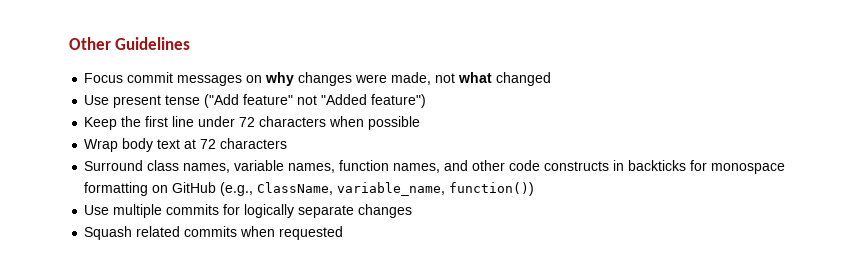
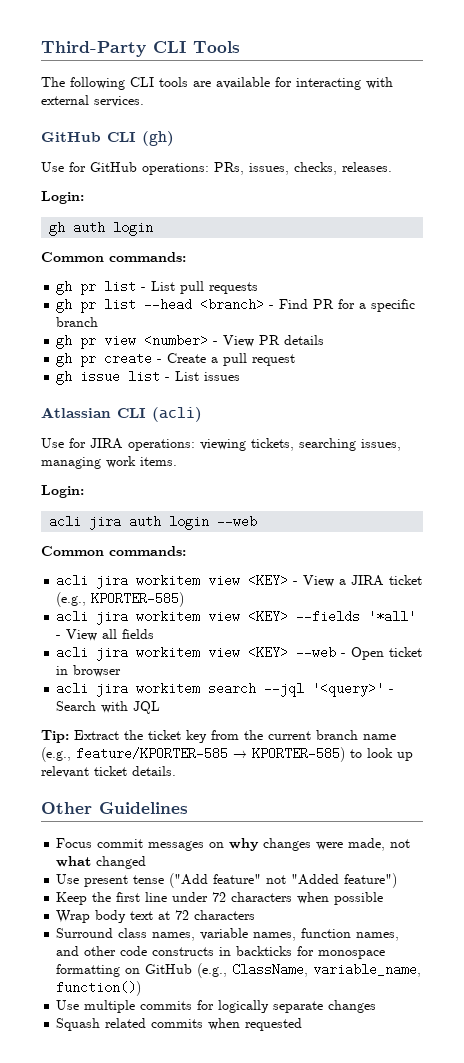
(69, 43) none -> [41,41,240,57] [41,77,393,90] [41,95,144,107] [41,131,174,146] [41,162,392,175] [41,191,84,204] [49,221,154,236] [41,252,186,262] [56,281,259,295] [56,298,416,313] [56,317,99,327] [56,334,325,349] [56,352,296,367] [56,370,241,385] [41,407,202,422] [41,438,401,451] [41,456,177,469] [41,485,84,498] [49,515,258,530] [41,546,186,556] [56,574,423,589] [56,592,185,607] [56,610,417,625] [56,629,155,641] [56,646,423,661] [56,665,122,677] [56,682,395,697] [56,701,161,714] [41,730,396,743] [41,747,413,762] [41,766,176,778] Third-Party CLI Tools // The following CLI tools are available for interacting with external services. // GitHub CLI (gh) // Use for GitHub operations: PRs, issues, checks, releases. // Login: // gh auth login // Common commands: // gh pr list - List pull requests // gh pr list --head <branch> - Find PR for a specific branch // gh pr view <number> - View PR details // gh pr create - Create a pull request // gh issue list - List issues // Atlassian CLI (acli) // Use for JIRA operations: viewing tickets, searching issues, managing work items. // Login: // acli jira auth login --web // Common commands: // acli jira workitem view <KEY> - View a JIRA ticket (e.g., KPORTER-585) // acli jira workitem view <KEY> --fields '*all' - View all fields // acli jira workitem view <KEY> --web - Open ticket in browser // acli jira workitem search --jql '<query>' - Search with JQL // Tip: Extract the ticket key from the current branch name (e.g., feature/KPORTER-585 → KPORTER-585) to look up relevant ticket details. //

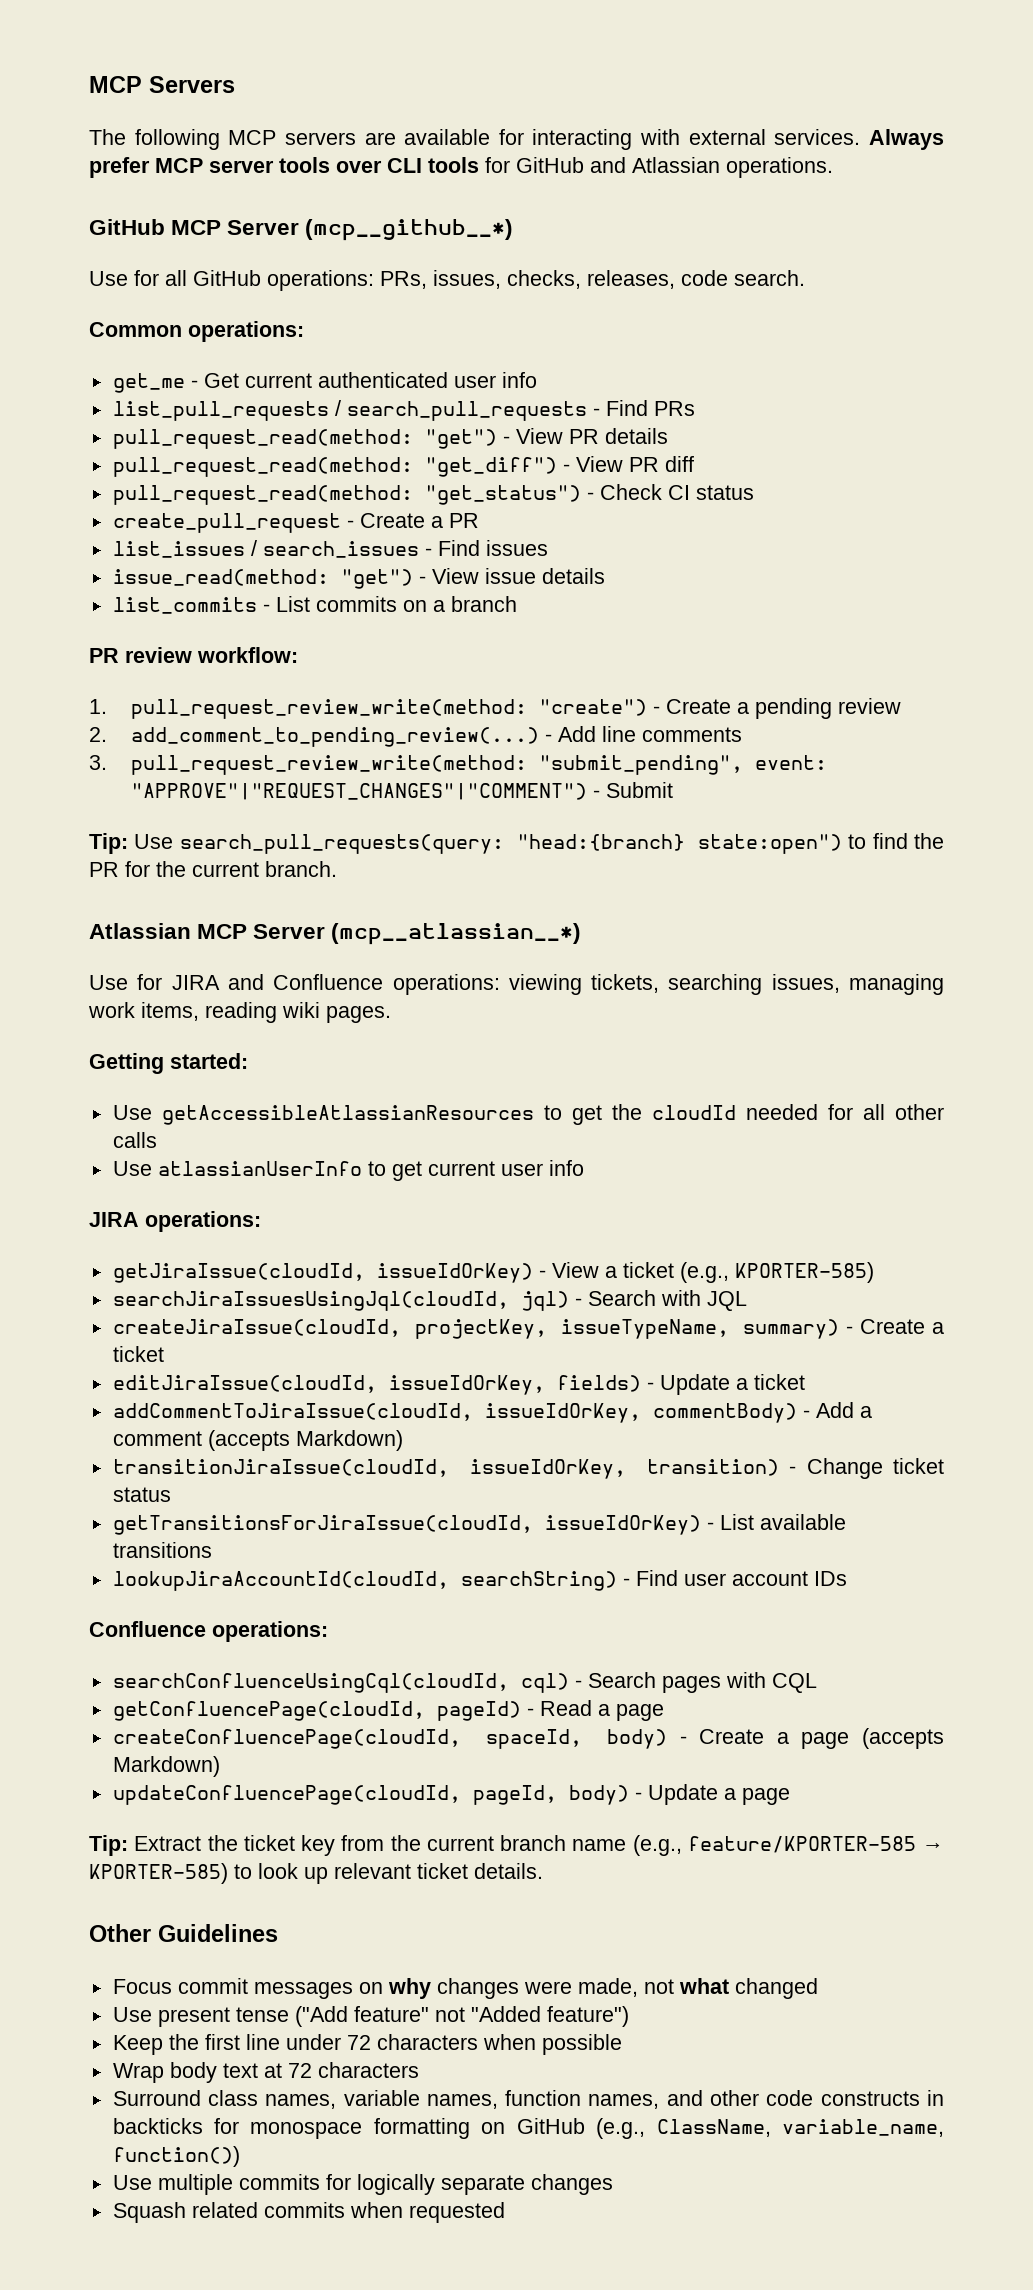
[41,41,240,57] Third-Party CLI Tools -> [89,76,235,93] MCP Servers
[130,77,188,87] CLI tools -> [228,130,356,145] MCP servers
[41,131,174,146] [41,162,86,172] // GitHub CLI (gh) // Use for -> [868,129,944,150] [89,157,833,178] [89,219,514,241] [89,270,187,286] Always prefer MCP server tools over CLI tools for GitHub and Atlassian operations. // GitHub MCP Server (mcp__github__*) // Use for all
[342,162,392,172] [41,191,84,204] [49,221,154,236] [41,252,186,262] [56,281,259,295] [56,298,416,313] [56,317,99,327] [56,334,325,349] [56,352,296,367] [56,370,241,385] [41,407,202,422] releases. // Login: // gh auth login // Common commands: // gh pr list - List pull requests // gh pr list --head <branch> - Find PR for a specific branch // gh pr view <number> - View PR details // gh pr create - Create a pull request // gh issue list - List issues // Atlassian CLI (acli) -> [587,270,805,289] [89,321,304,342] [112,372,537,393] [112,400,695,421] [112,428,668,449] [112,456,694,477] [112,484,754,505] [112,513,479,533] [112,540,548,558] [112,568,605,589] [112,596,517,614] [89,647,298,663] [89,698,901,719] [89,726,742,747] [89,755,827,775] [130,782,673,800] [89,833,945,854] [89,861,337,877] [89,923,582,945] releases, code search. // Common operations: // get_me - Get current authenticated user info // list_pull_requests / search_pull_requests - Find PRs // pull_request_read(method: "get") - View PR details // pull_request_read(method: "get_diff") - View PR diff // pull_request_read(method: "get_status") - Check CI status // create_pull_request - Create a PR // list_issues / search_issues - Find issues // issue_read(method: "get") - View issue details // list_commits - List commits on a branch // PR review workflow: // 1. pull_request_review_write(method: "create") - Create a pending review // 2. add_comment_to_pending_review(...) - Add line comments // 3. pull_request_review_write(method: "submit_pending", event: "APPROVE"|"REQUEST_CHANGES"|"COMMENT") - Submit // Tip: Use search_pull_requests(query: "head:{branch} state:open") to find the PR for the current branch. // Atlassian MCP Server (mcp__atlassian__*)
(123, 443) none -> [227,974,384,990] and Confluence
[140,457,177,466] [41,485,84,498] [49,515,258,530] [41,546,186,556] [56,574,289,589] items. // Login: // acli jira auth login --web // Common commands: // acli jira workitem view <KEY> -> [141,1002,391,1023] [89,1053,248,1074] [112,1104,944,1125] [112,1132,157,1148] [112,1160,584,1181] [89,1211,261,1232] [112,1263,533,1283] items, reading wiki pages. // Getting started: // Use getAccessibleAtlassianResources to get the cloudId needed for all other calls // Use atlassianUserInfo to get current user info // JIRA operations: // getJiraIssue(cloudId, issueIdOrKey)
[351,575,385,586] JIRA -> (617, 1272) none
[56,610,417,625] [56,629,155,641] [56,646,423,661] [56,665,122,677] [56,682,395,697] [56,701,161,714] acli jira workitem view <KEY> --fields '*all' - View all fields // acli jira workitem view <KEY> --web - Open ticket in browser // acli jira workitem search --jql '<query>' - Search with JQL -> [112,1290,747,1311] [112,1319,944,1339] [112,1346,164,1362] [112,1374,805,1395] [112,1402,872,1423] [112,1430,403,1451] [112,1458,944,1479] [112,1487,171,1502] [112,1514,846,1535] [112,1542,212,1558] [112,1570,847,1591] [89,1621,328,1642] [112,1672,817,1693] [112,1700,664,1721] [112,1728,944,1749] [112,1756,220,1777] [112,1784,790,1805] searchJiraIssuesUsingJql(cloudId, jql) - Search with JQL // createJiraIssue(cloudId, projectKey, issueTypeName, summary) - Create a ticket // editJiraIssue(cloudId, issueIdOrKey, fields) - Update a ticket // addCommentToJiraIssue(cloudId, issueIdOrKey, commentBody) - Add a comment (accepts Markdown) // transitionJiraIssue(cloudId, issueIdOrKey, transition) - Change ticket status // getTransitionsForJiraIssue(cloudId, issueIdOrKey) - List available transitions // lookupJiraAccountId(cloudId, searchString) - Find user account IDs // Confluence operations: // searchConfluenceUsingCql(cloudId, cql) - Search pages with CQL // getConfluencePage(cloudId, pageId) - Read a page // createConfluencePage(cloudId, spaceId, body) - Create a page (accepts Markdown) // updateConfluencePage(cloudId, pageId, body) - Update a page

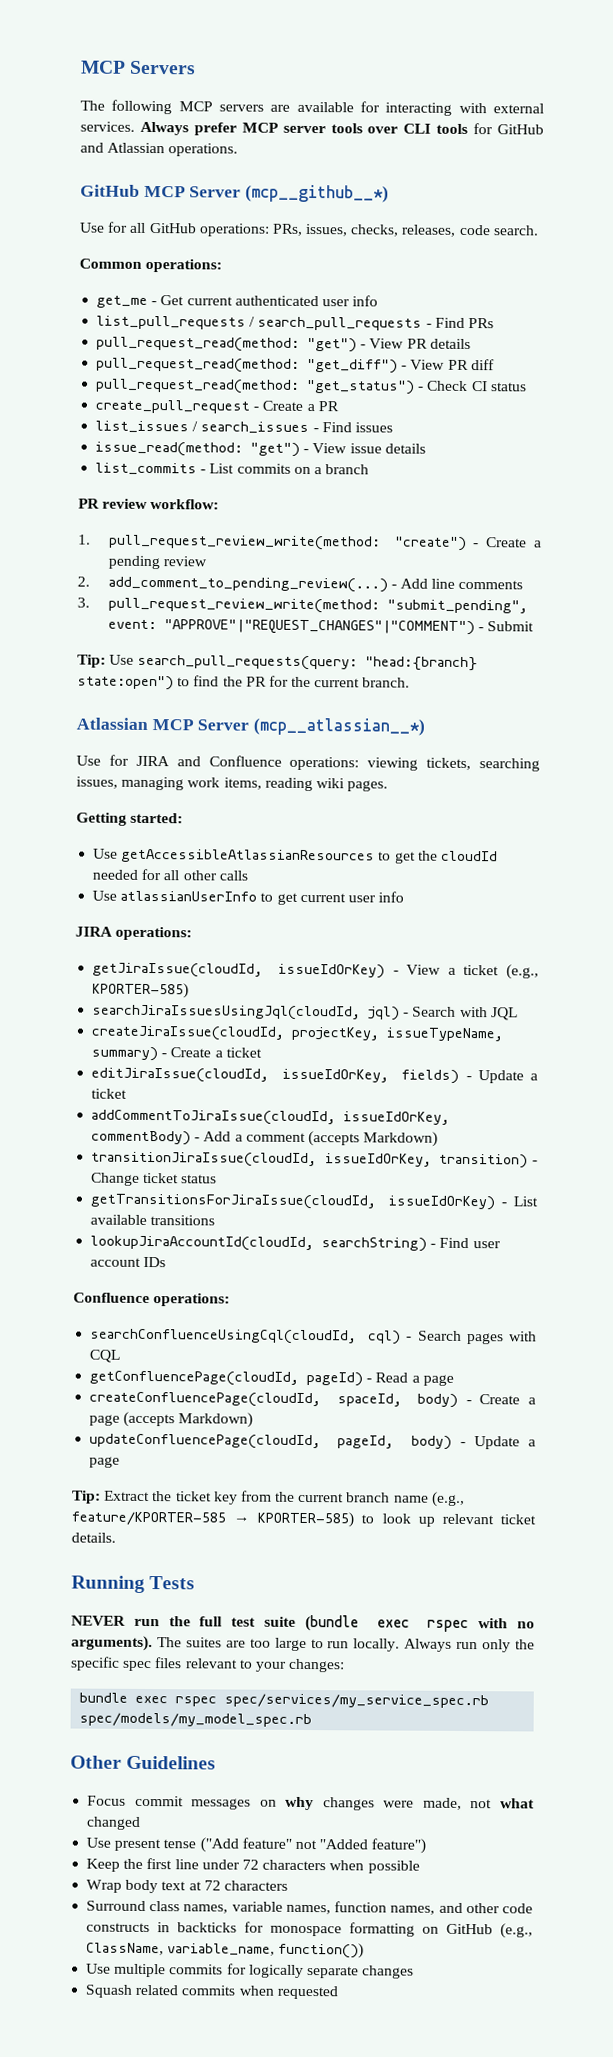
(543, 1871) none -> [71,1575,196,1593] [71,1614,535,1633] [71,1635,535,1653] [70,1656,346,1673] [79,1692,490,1709] [79,1712,313,1728] // Running Tests // NEVER run the full test suite (bundle exec rspec with no arguments). The suites are too large to run locally. Always run only the specific spec files relevant to your changes: // bundle exec rspec spec/services/my_service_spec.rb spec/models/my_model_spec.rb

